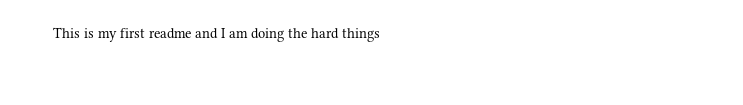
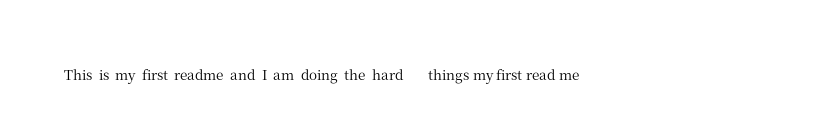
(380, 35) none -> [472,69,579,84] my first read me

